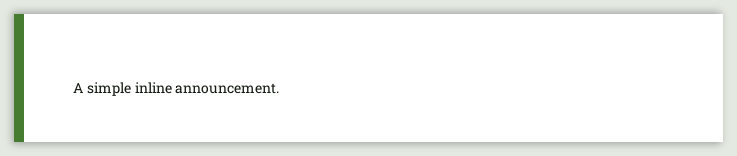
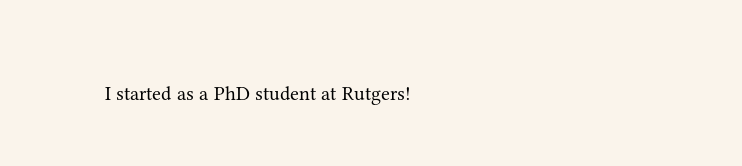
[73,82,280,96] A simple inline announcement. -> [105,86,411,105] I started as a PhD student at Rutgers!

